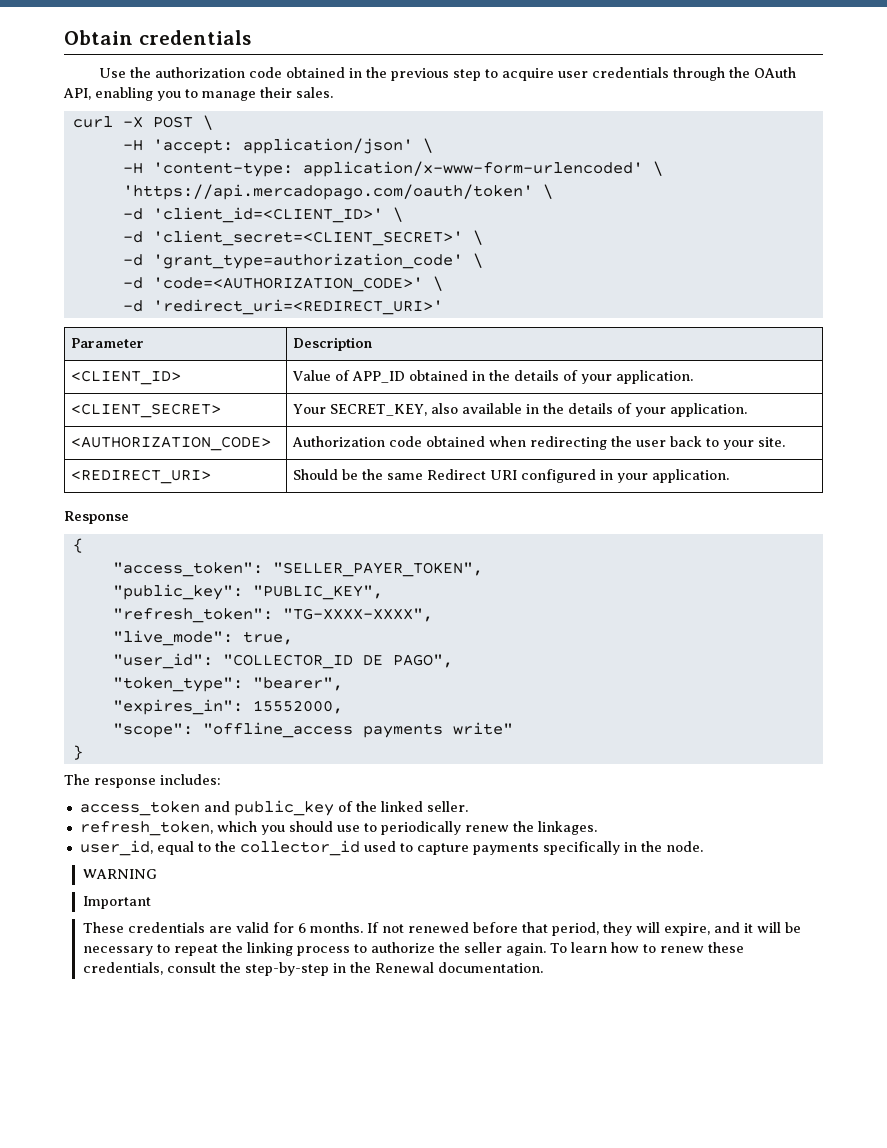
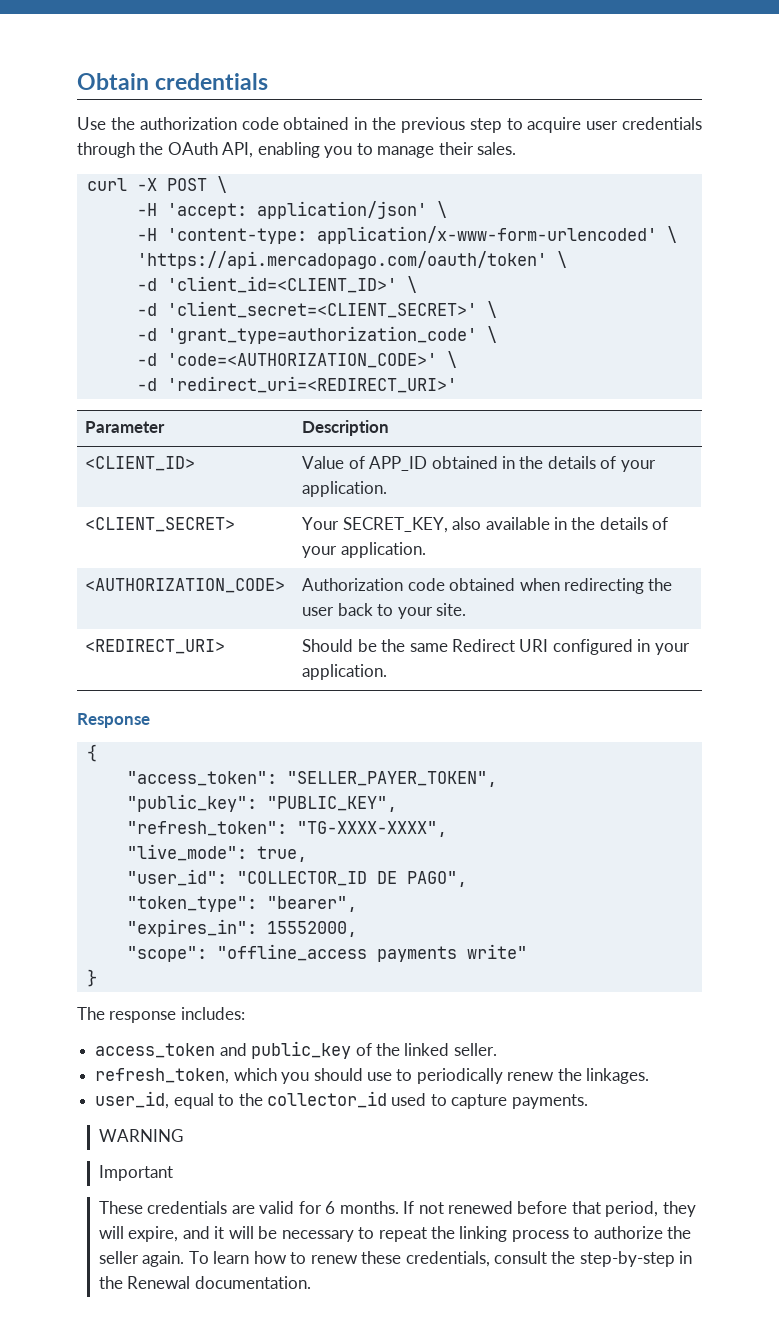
[472,841,703,855] payments specifically in the node. -> [511,1094,588,1109] payments.

